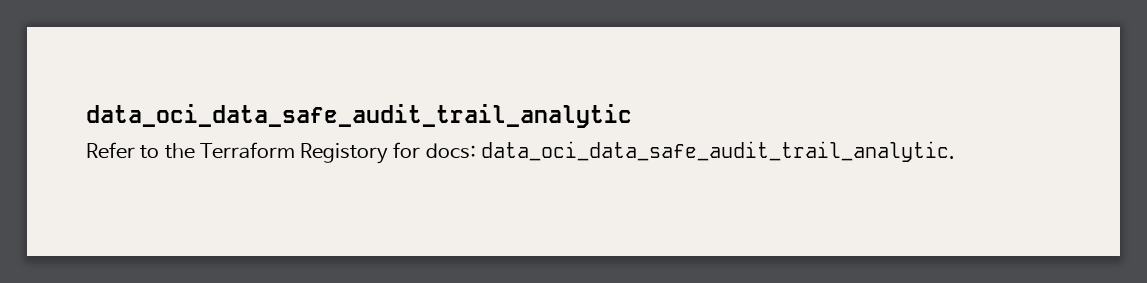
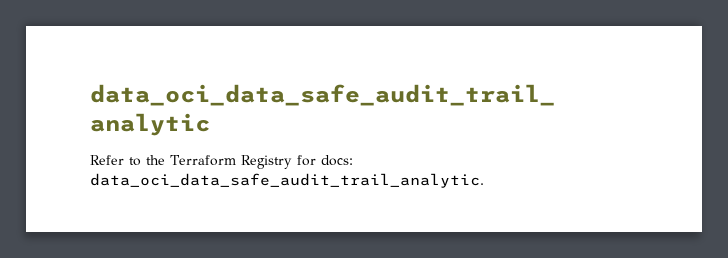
[300,143,389,164] Registory -> [240,155,292,169] Registry

